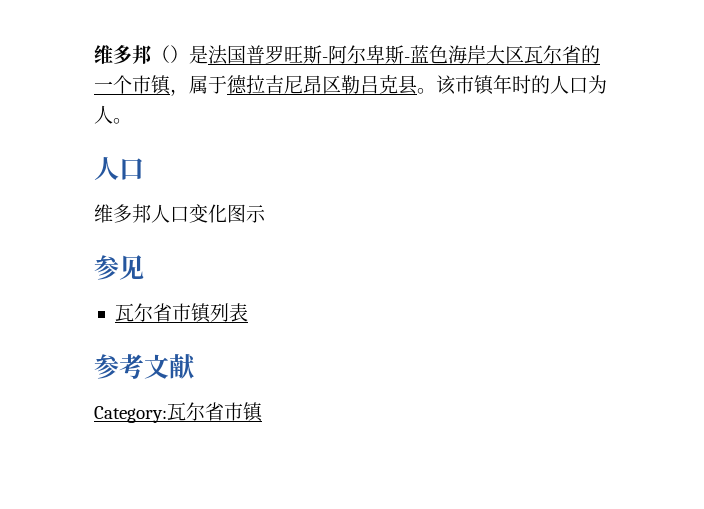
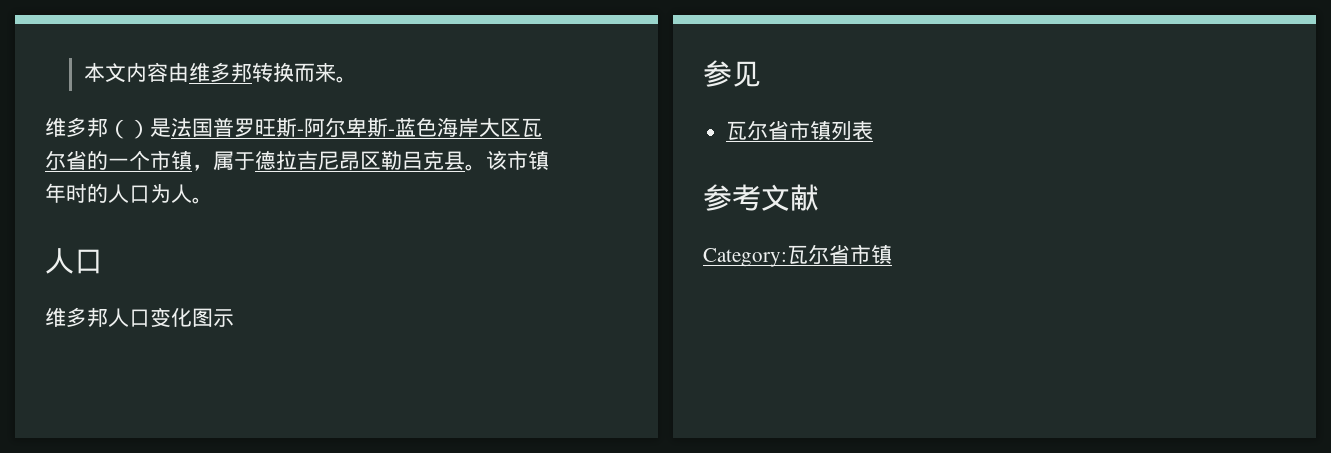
(94, 54) none -> [83,62,357,83] 本文内容由维多邦转换而来。 //

